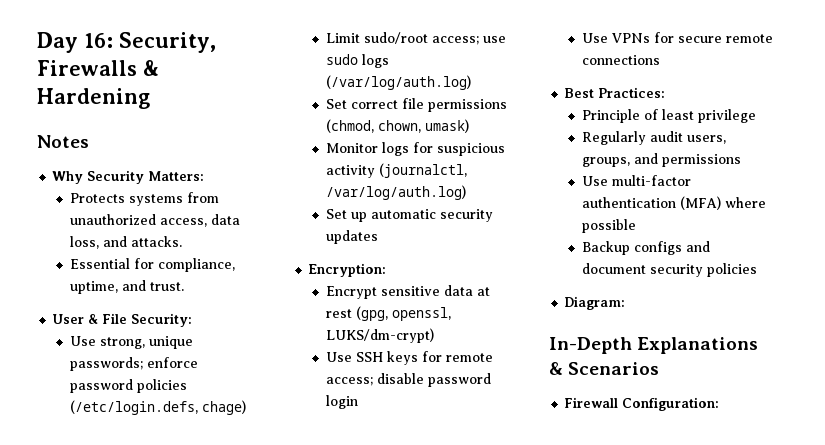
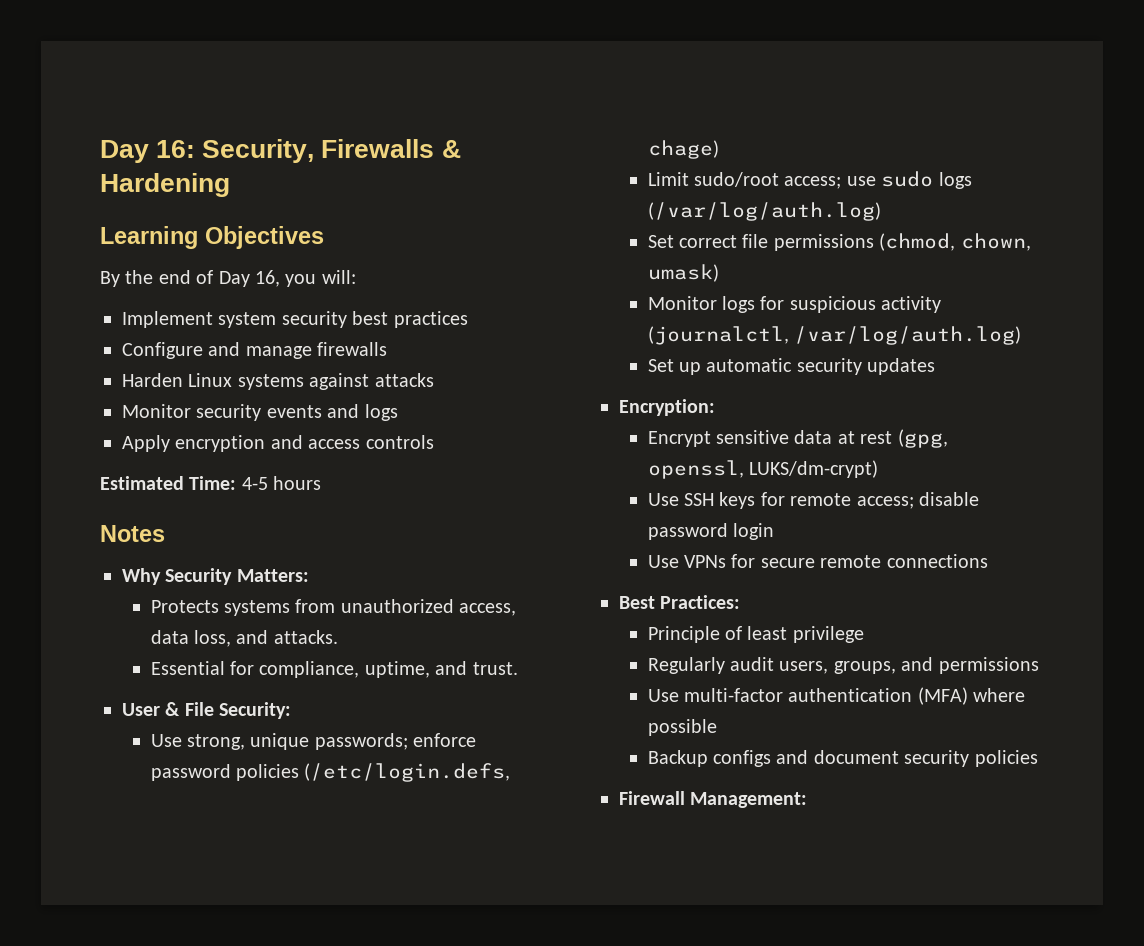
(150, 98) none -> [100,226,324,249] [100,270,356,287] [122,311,468,328] [122,342,388,359] [122,373,434,390] [122,404,398,421] [122,435,434,452] [100,476,322,490] // Learning Objectives // By the end of Day 16, you will: // Implement system security best practices // Configure and manage firewalls // Harden Linux systems against attacks // Monitor security events and logs // Apply encryption and access controls // Estimated Time: 4-5 hours
[564,296,626,310] [549,337,759,354] [549,362,660,375] // Diagram: // In-Depth Explanations & Scenarios -> (1038, 758) none
[622,397,720,411] Configuration: -> [690,792,808,808] Management:

